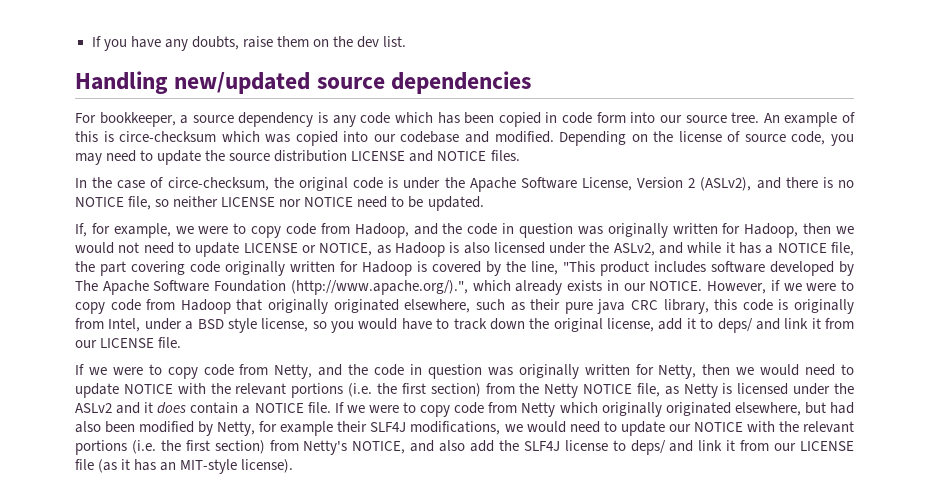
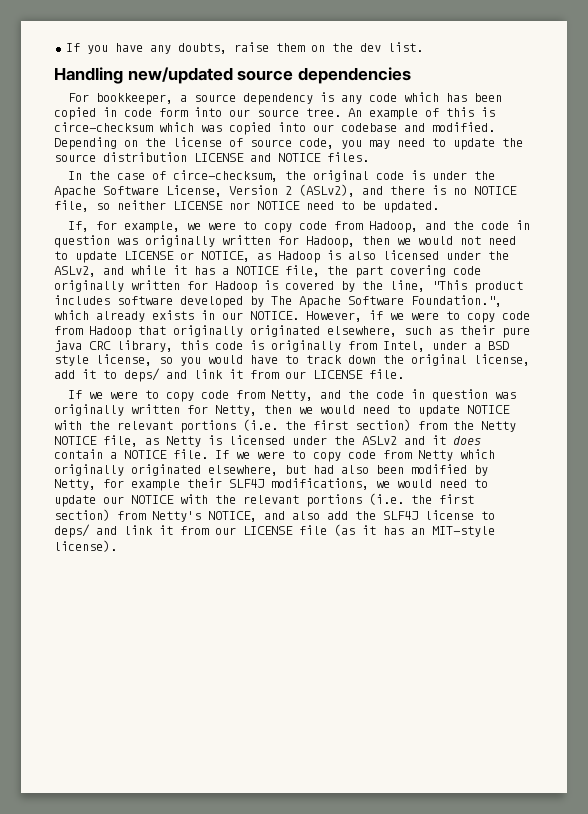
[214,280,468,295] Foundation (http://www.apache.org/).", -> [411,295,502,307] Foundation.",

